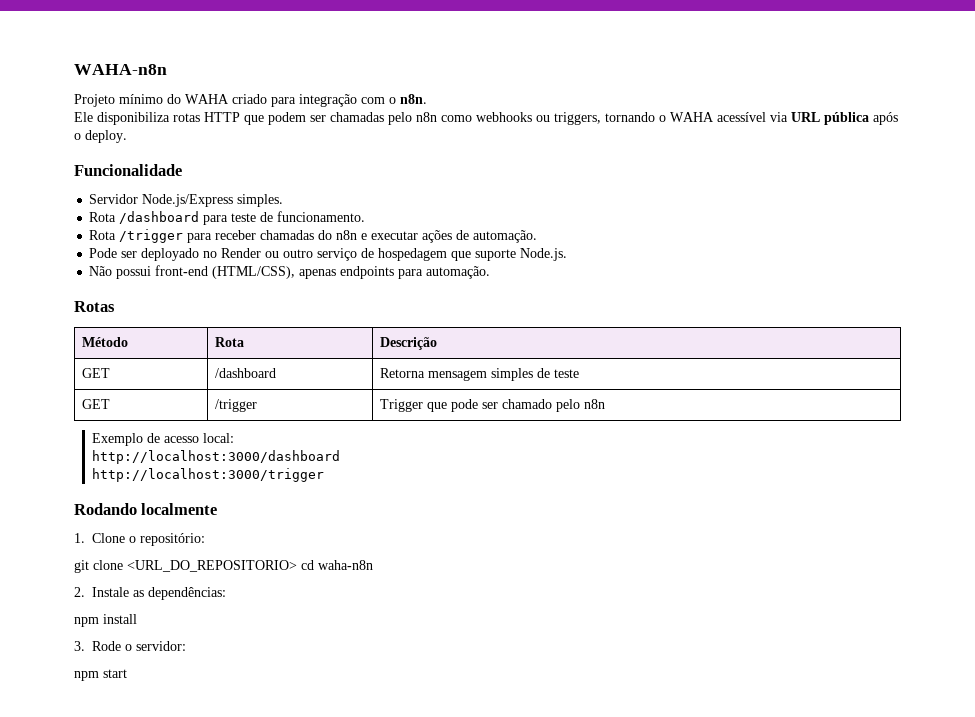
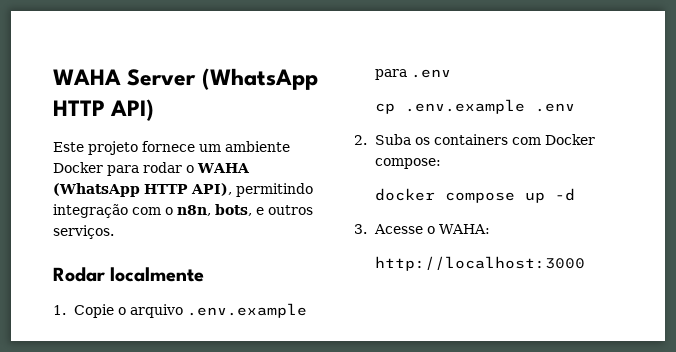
[74,64,167,75] [74,94,427,107] [74,112,898,125] [74,130,127,143] [74,164,182,176] [89,194,284,207] [89,211,366,225] [89,229,538,243] [89,248,568,261] [89,265,491,279] [74,301,115,312] [81,337,128,347] [214,337,244,347] [379,337,437,350] [81,368,110,378] [214,368,276,378] [379,368,579,381] [81,399,110,409] [214,399,257,412] [379,399,605,412] [92,433,235,446] [92,450,341,464] [92,468,325,482] [74,503,218,515] [74,533,206,546] [74,560,373,573] [74,587,227,600] [74,614,137,627] [74,641,187,651] [74,669,127,681] WAHA-n8n // Projeto mínimo do WAHA criado para integração com o n8n. // Ele disponibiliza rotas HTTP que podem ser chamadas pelo n8n como webhooks ou triggers, tornando o WAHA acessível via URL pública após o deploy. // Funcionalidade // Servidor Node.js/Express simples. // Rota /dashboard para teste de funcionamento. // Rota /trigger para receber chamadas do n8n e executar ações de automação. // Pode ser deployado no Render ou outro serviço de hospedagem que suporte Node.js. // Não possui front-end (HTML/CSS), apenas endpoints para automação. // Rotas // Método | Rota | Descrição // GET | /dashboard | Retorna mensagem simples de teste // GET | /trigger | Trigger que pode ser chamado pelo n8n // Exemplo de acesso local: // http://localhost:3000/dashboard // http://localhost:3000/trigger // Rodando localmente // 1. Clone o repositório: // git clone <URL_DO_REPOSITORIO> cd waha-n8n // 2. Instale as dependências: // npm install // 3. Rode o servidor: // npm start -> [53,68,318,90] [53,99,155,121] [53,141,290,155] [53,162,250,176] [53,183,313,197] [53,204,313,218] [53,225,114,239] [53,267,205,282] [53,303,307,318] [374,69,451,80] [374,99,575,114] [354,134,595,145] [374,158,441,169] [374,188,575,203] [354,224,490,234] [374,256,585,271] WAHA Server (WhatsApp HTTP API) // Este projeto fornece um ambiente Docker para rodar o WAHA (WhatsApp HTTP API), permitindo integração com o n8n, bots, e outros serviços. // Rodar localmente // 1. Copie o arquivo .env.example para .env // cp .env.example .env // 2. Suba os containers com Docker compose: // docker compose up -d // 3. Acesse o WAHA: // http://localhost:3000

